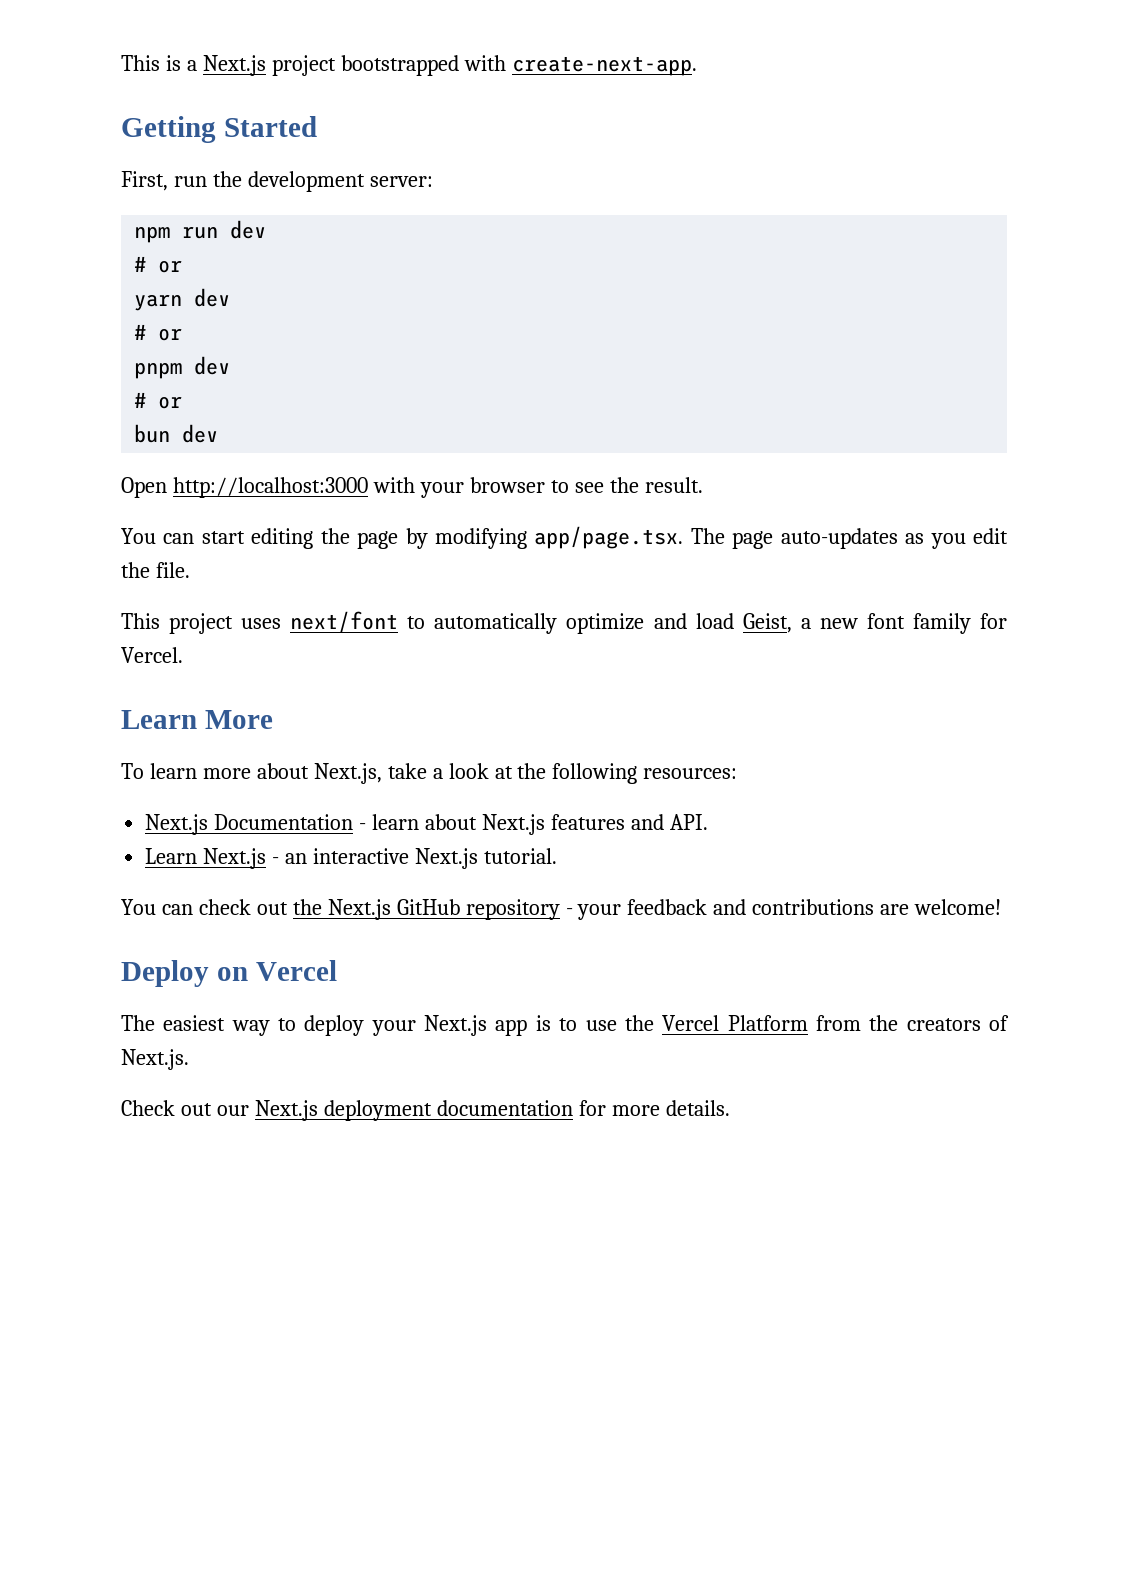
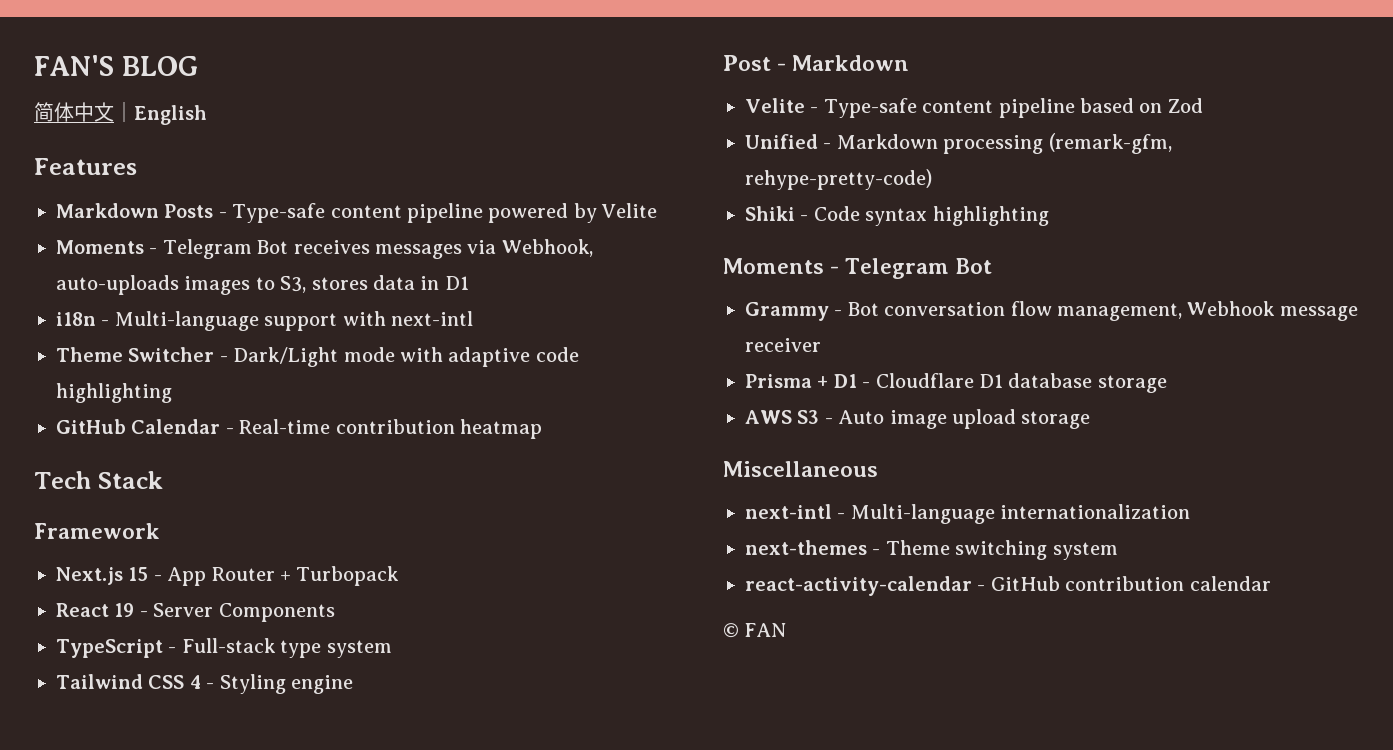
[121,55,697,76] [121,116,317,143] [121,171,433,192] [134,220,267,243] [134,256,183,273] [134,288,231,311] [134,324,183,341] [134,356,231,379] [134,392,183,409] [134,424,219,443] [121,477,703,498] [121,526,1009,549] [121,562,190,578] [121,611,1007,634] [121,647,183,663] [121,710,273,729] [121,763,738,784] [145,814,708,835] [145,848,557,869] [121,899,1002,920] [121,960,337,987] [121,1015,1010,1036] [121,1049,189,1070] [121,1100,730,1121] This is a Next.js project bootstrapped with create-next-app. // Getting Started // First, run the development server: // npm run dev // # or // yarn dev // # or // pnpm dev // # or // bun dev // Open http://localhost:3000 with your browser to see the result. // You can start editing the page by modifying app/page.tsx. The page auto-updates as you edit the file. // This project uses next/font to automatically optimize and load Geist, a new font family for Vercel. // Learn More // To learn more about Next.js, take a look at the following resources: // Next.js Documentation - learn about Next.js features and API. // Learn Next.js - an interactive Next.js tutorial. // You can check out the Next.js GitHub repository - your feedback and contributions are welcome! // Deploy on Vercel // The easiest way to deploy your Next.js app is to use the Vercel Platform from the creators of Next.js. // Check out our Next.js deployment documentation for more details. -> [34,55,198,76] [34,102,207,125] [34,158,137,175] [56,203,658,223] [56,239,593,259] [56,275,469,295] [56,311,473,331] [56,347,579,367] [56,383,172,403] [56,419,542,439] [34,471,163,489] [34,523,160,539] [56,566,400,586] [56,603,335,622] [56,638,392,658] [56,674,353,694] [723,55,910,71] [745,98,1203,118] [745,133,1172,154] [745,169,932,190] [745,206,1049,226] [723,258,993,279] [745,301,1358,321] [745,338,821,352] [745,373,1167,393] [745,409,1091,429] [723,461,878,477] [745,504,1191,524] [745,540,1118,560] [745,576,1271,596] [723,623,787,638] FAN'S BLOG // 简体中文｜English // Features // Markdown Posts - Type-safe content pipeline powered by Velite // Moments - Telegram Bot receives messages via Webhook, auto-uploads images to S3, stores data in D1 // i18n - Multi-language support with next-intl // Theme Switcher - Dark/Light mode with adaptive code highlighting // GitHub Calendar - Real-time contribution heatmap // Tech Stack // Framework // Next.js 15 - App Router + Turbopack // React 19 - Server Components // TypeScript - Full-stack type system // Tailwind CSS 4 - Styling engine // Post - Markdown // Velite - Type-safe content pipeline based on Zod // Unified - Markdown processing (remark-gfm, rehype-pretty-code) // Shiki - Code syntax highlighting // Moments - Telegram Bot // Grammy - Bot conversation flow management, Webhook message receiver // Prisma + D1 - Cloudflare D1 database storage // AWS S3 - Auto image upload storage // Miscellaneous // next-intl - Multi-language internationalization // next-themes - Theme switching system // react-activity-calendar - GitHub contribution calendar // © FAN

